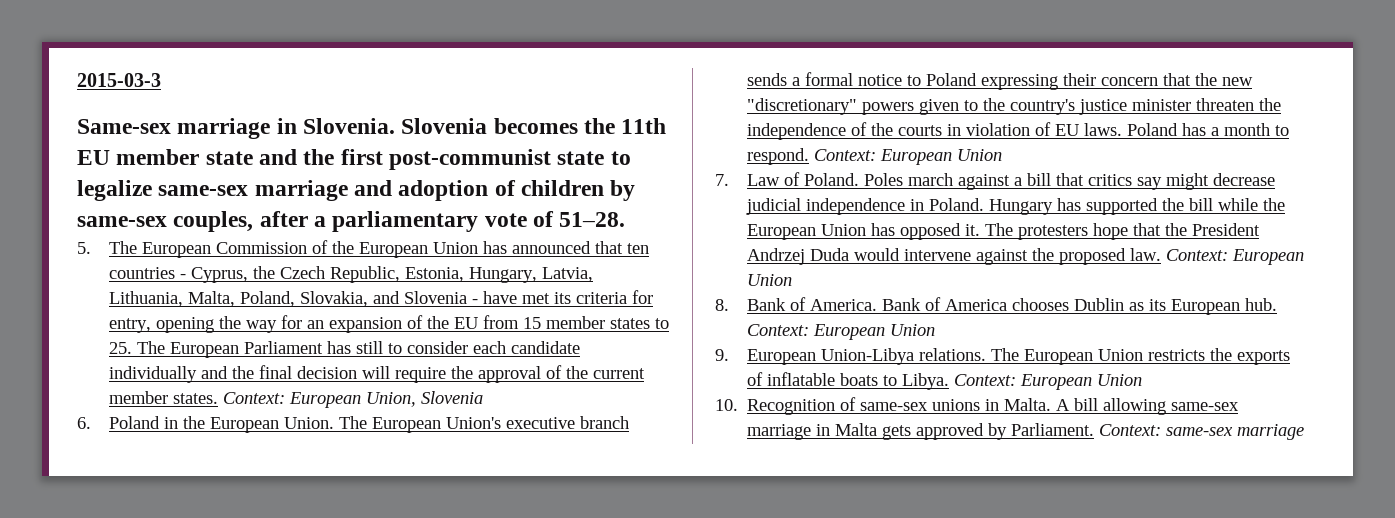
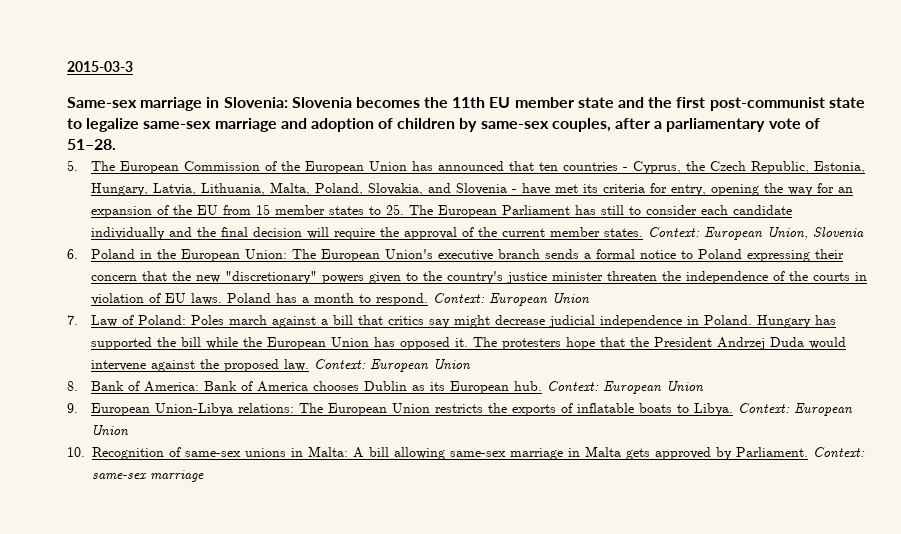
[303,118,396,134] Slovenia. -> [223,97,288,108] Slovenia:
[283,417,334,429] Union. -> [244,249,287,259] Union:
[803,173,859,186] Poland. -> [137,315,186,325] Poland:
[809,299,877,311] America. -> [143,381,199,392] America:
[918,348,986,361] relations. -> [237,403,294,413] relations:
[1004,398,1052,411] Malta. -> [308,446,348,457] Malta:

